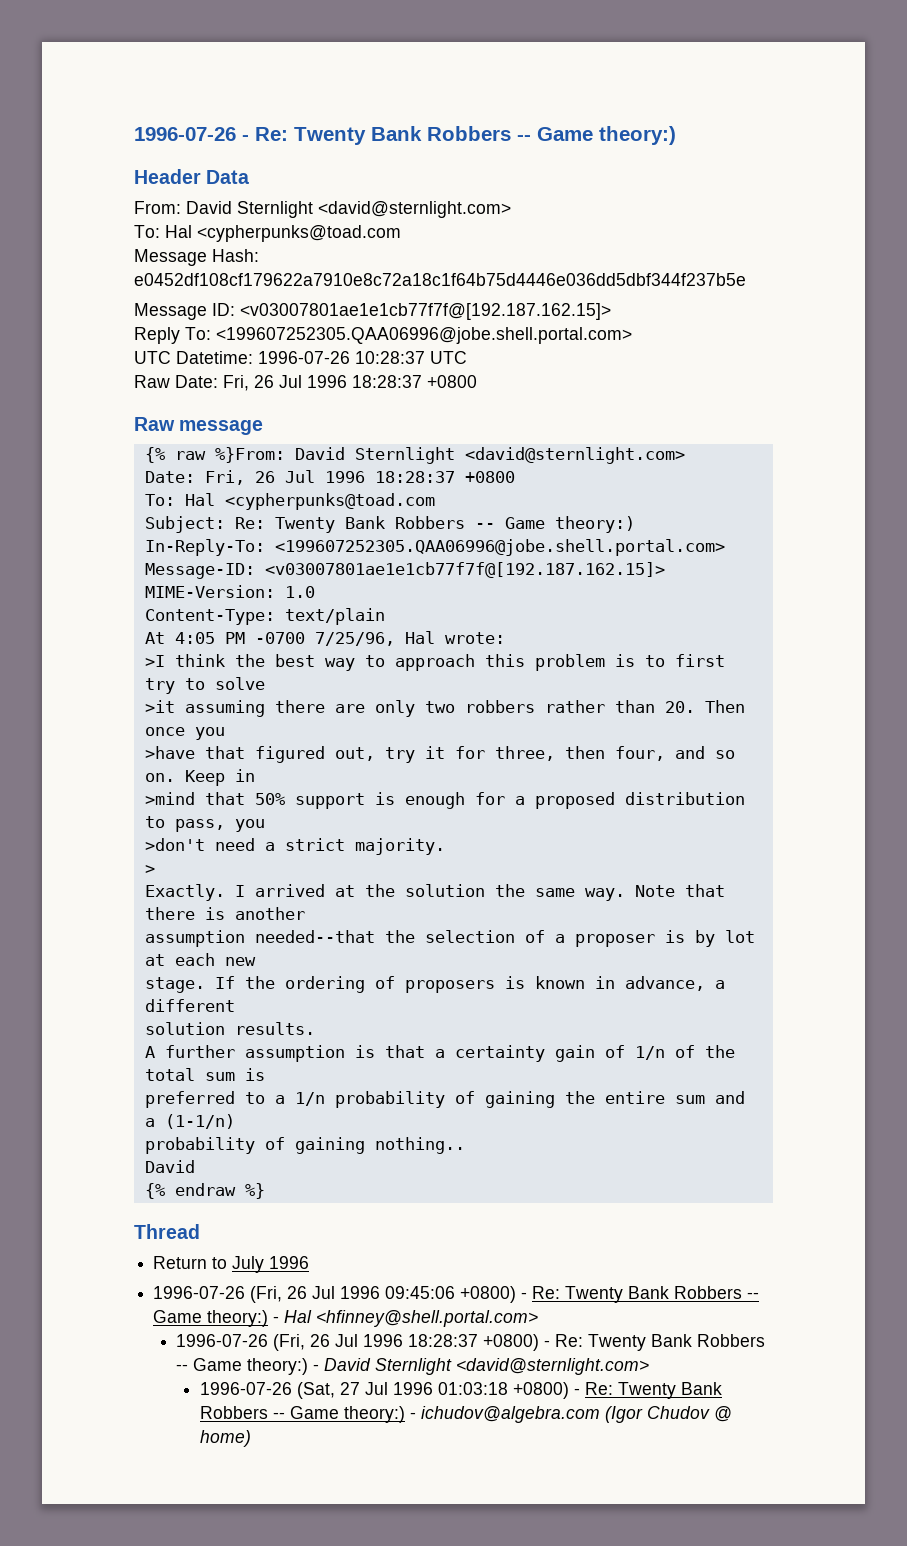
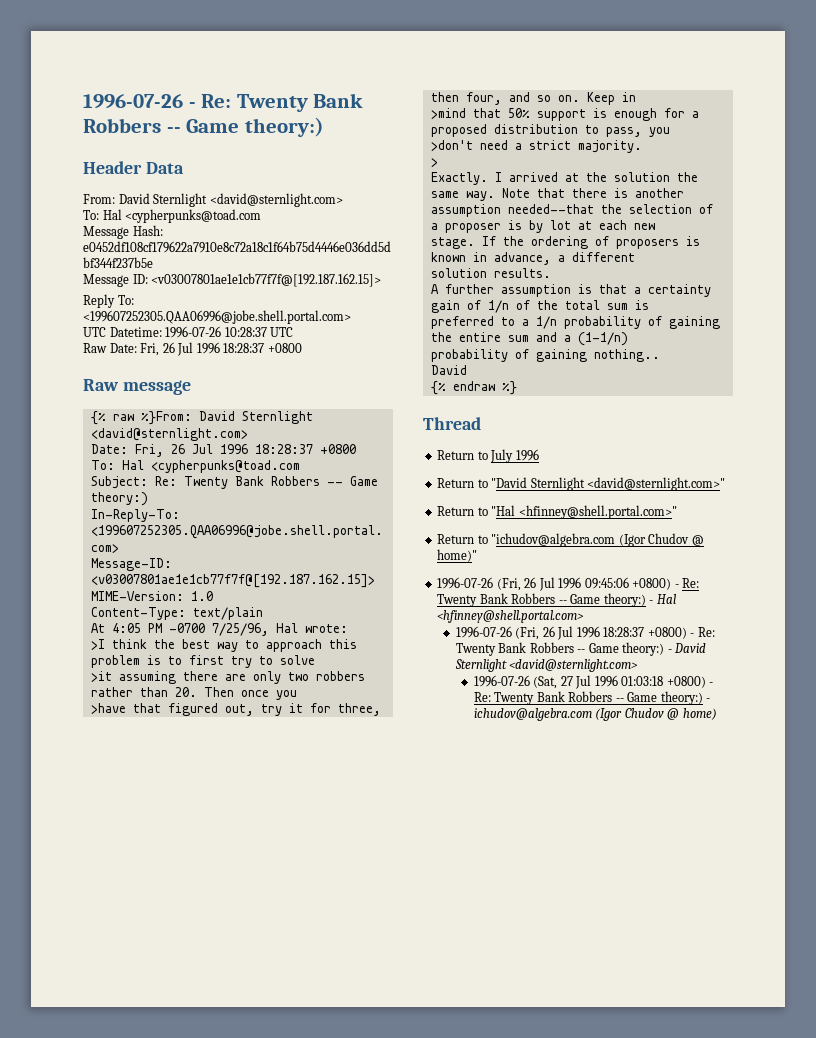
(310, 1262) none -> [437,477,726,491] [437,505,677,519] [437,533,704,547] [437,549,478,562] // Return to "David Sternlight <david@sternlight.com>" // Return to "Hal <hfinney@shell.portal.com>" // Return to "ichudov@algebra.com (Igor Chudov @ home)"

